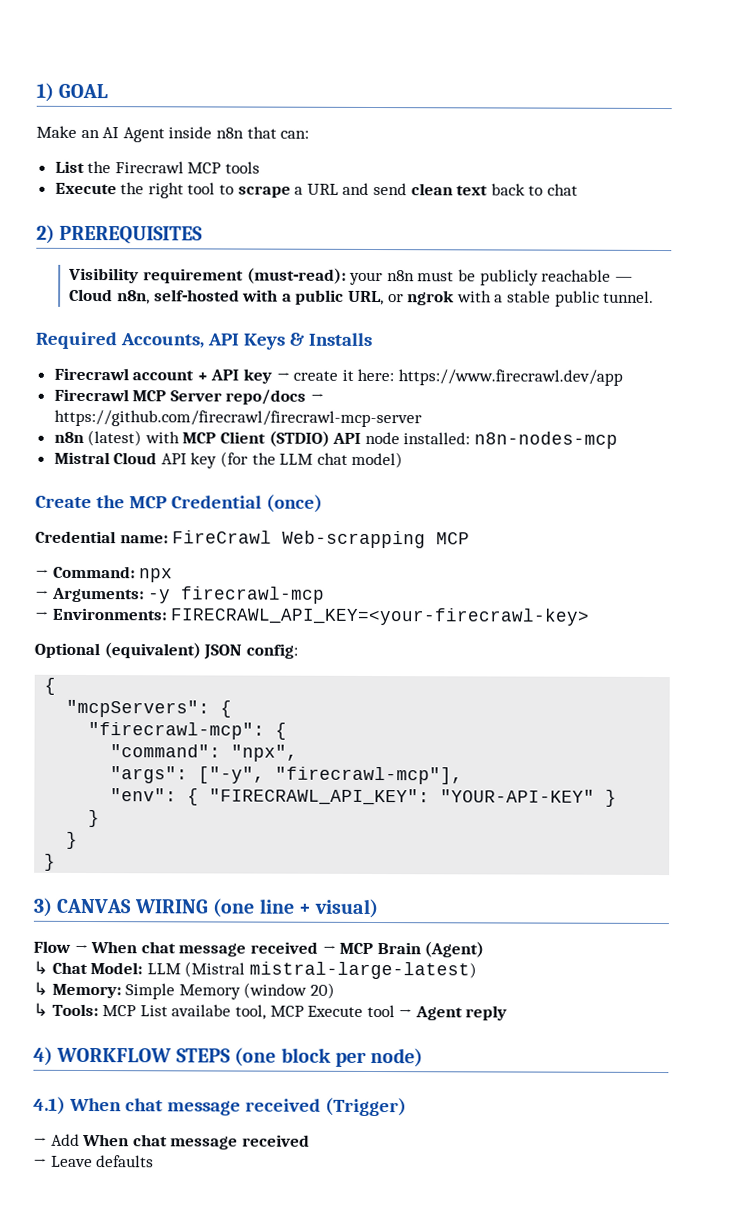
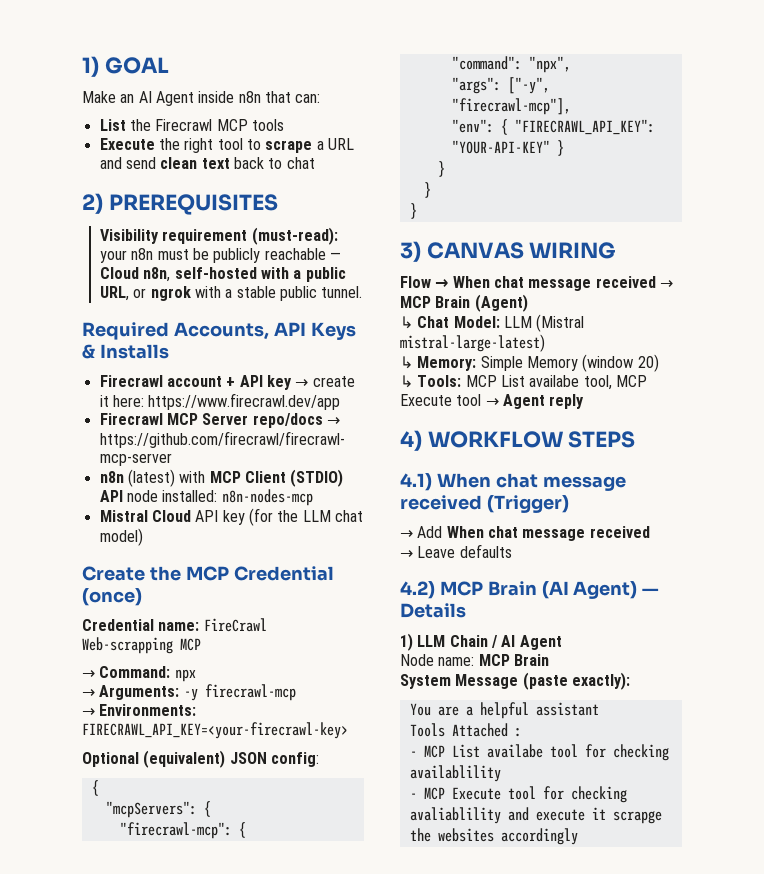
[212,898,379,919] (one line + visual) -> (617, 250) none
[234,1047,424,1068] (one block per node) -> (636, 439) none
(155, 1161) none -> [400,581,660,599] [400,603,466,618] [400,633,562,651] [400,654,549,666] [400,672,630,690] [409,702,599,719] [409,723,522,737] [409,744,669,761] [409,765,501,782] [409,786,627,803] [409,807,662,824] [409,828,578,845] // 4.2) MCP Brain (AI Agent) — Details // 1) LLM Chain / AI Agent // Node name: MCP Brain // System Message (paste exactly): // You are a helpful assistant // Tools Attached : // - MCP List availabe tool for checking availablility // - MCP Execute tool for checking avaliablility and execute it scrapge the websites accordingly

